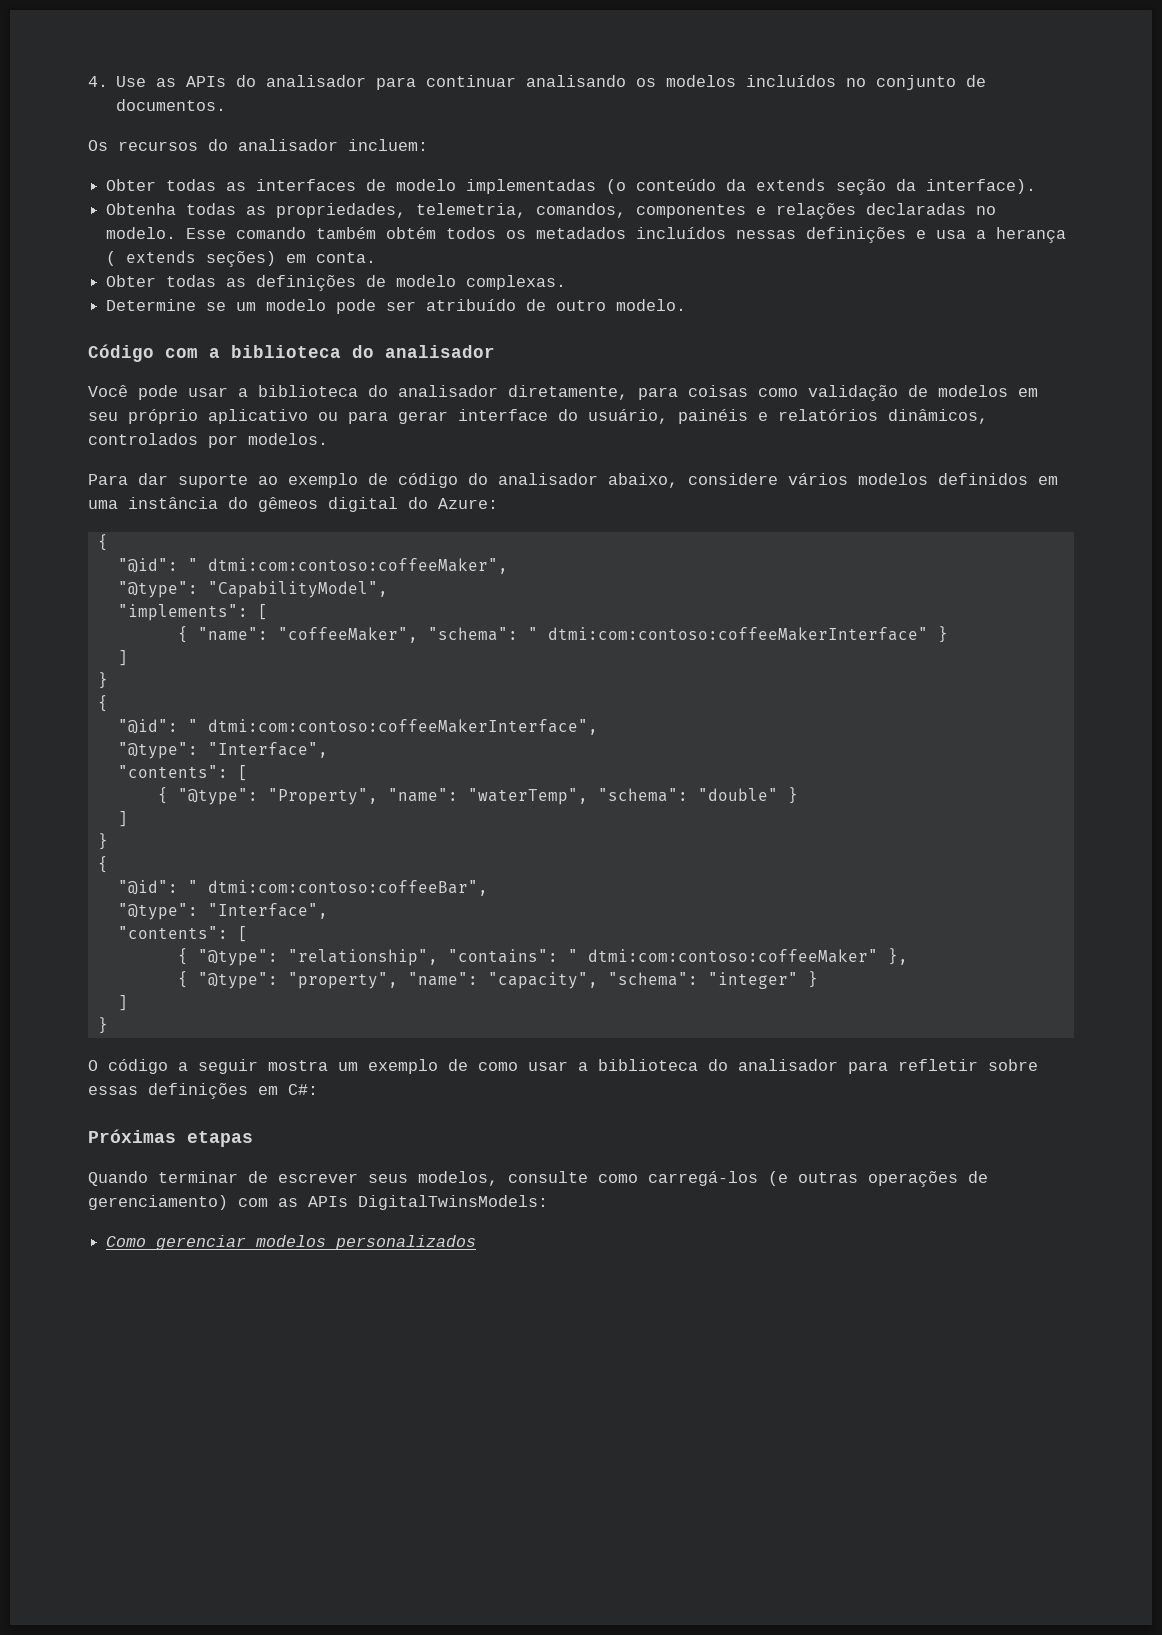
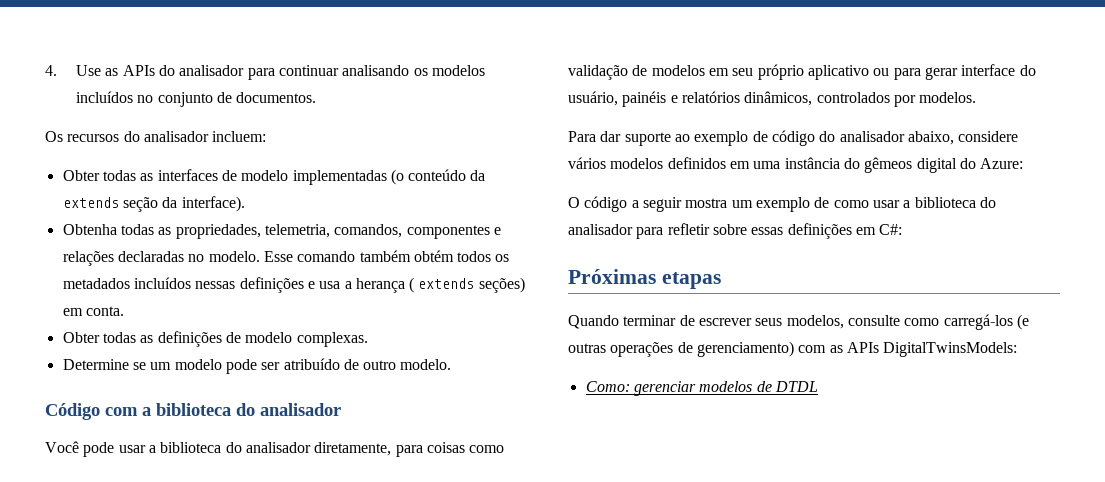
[97,534,108,551] [117,558,508,574] [117,581,388,598] [117,604,268,621] [177,626,948,643] [117,650,128,666] [97,672,108,689] [97,695,108,712] [117,719,598,735] [117,742,328,759] [117,765,248,781] [157,787,798,805] [117,811,128,827] [97,833,108,850] [97,856,108,873] [117,880,488,896] [117,903,328,920] [117,926,248,942] [177,948,908,966] [177,971,818,989] [117,995,128,1011] [97,1017,108,1034] // { // "@id": " dtmi:com:contoso:coffeeMaker", // "@type": "CapabilityModel", // "implements": [ // { "name": "coffeeMaker", "schema": " dtmi:com:contoso:coffeeMakerInterface" } // ] // } // { // "@id": " dtmi:com:contoso:coffeeMakerInterface", // "@type": "Interface", // "contents": [ // { "@type": "Property", "name": "waterTemp", "schema": "double" } // ] // } // { // "@id": " dtmi:com:contoso:coffeeBar", // "@type": "Interface", // "contents": [ // { "@type": "relationship", "contains": " dtmi:com:contoso:coffeeMaker" }, // { "@type": "property", "name": "capacity", "schema": "integer" } // ] // } -> (1024, 163) none
[106,1236,147,1247] Como -> [585,381,630,392] Como:
[335,1235,477,1250] personalizados -> [756,381,818,392] de DTDL

